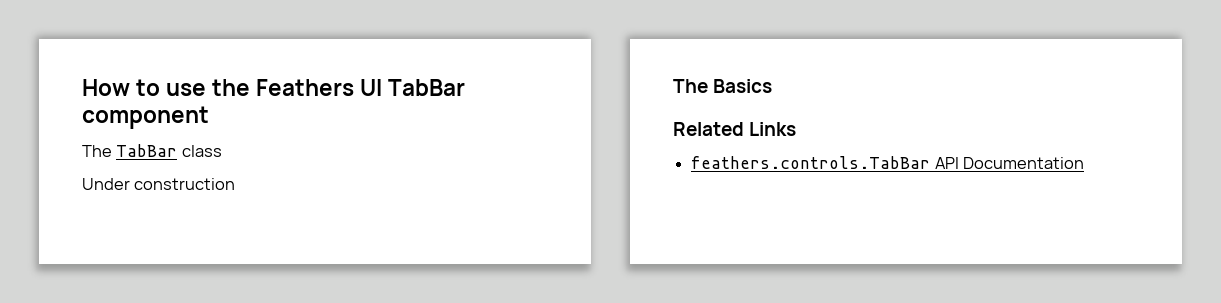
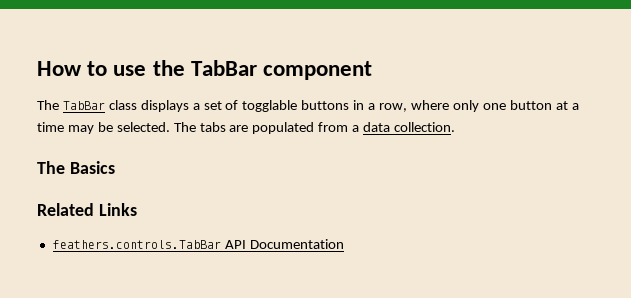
[256,79,383,96] Feathers UI -> (185, 68) none
[82,178,236,190] // Under construction -> [140,100,579,112] [37,122,456,134] displays a set of togglable buttons in a row, where only one button at a time may be selected. The tabs are populated from a data collection.

